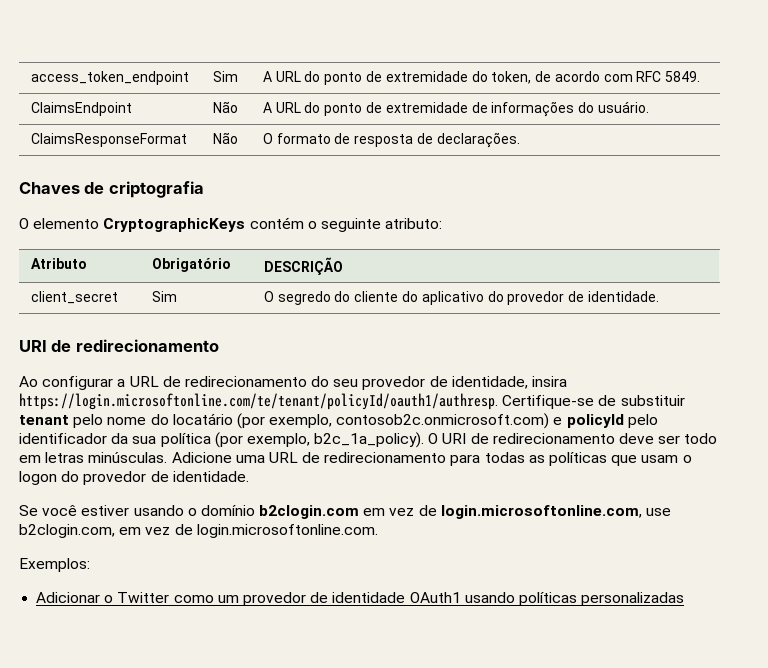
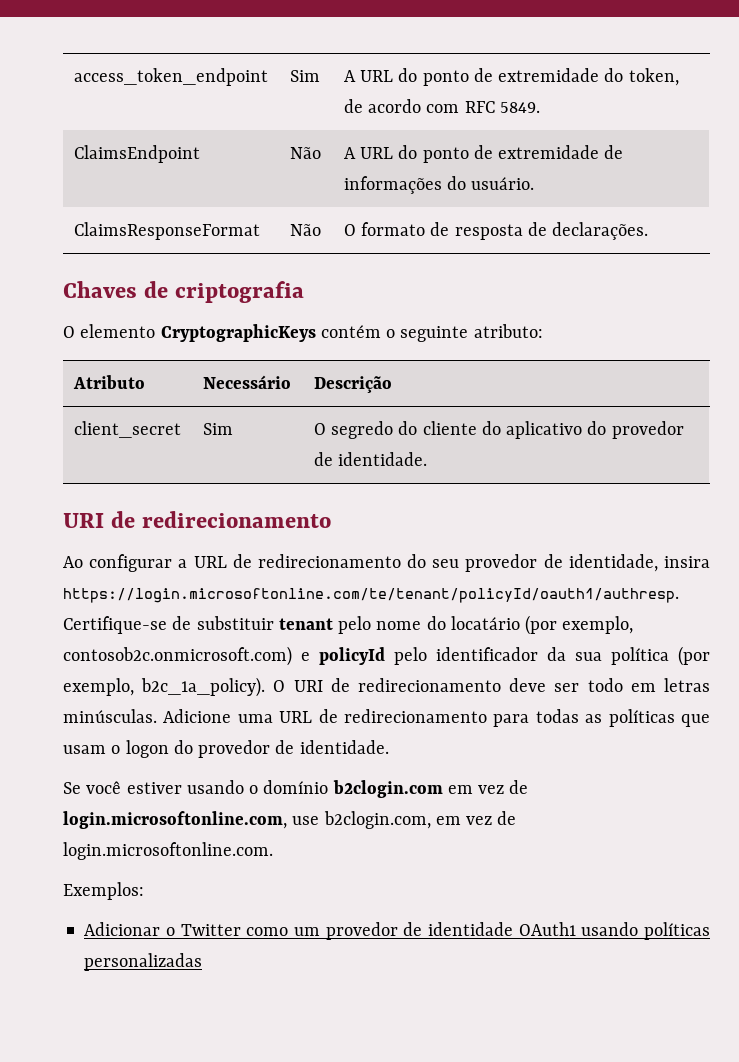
[151,258,231,272] [263,257,343,275] Obrigatório | DESCRIÇÃO -> [202,375,291,389] [313,376,392,393] Necessário | Descrição

